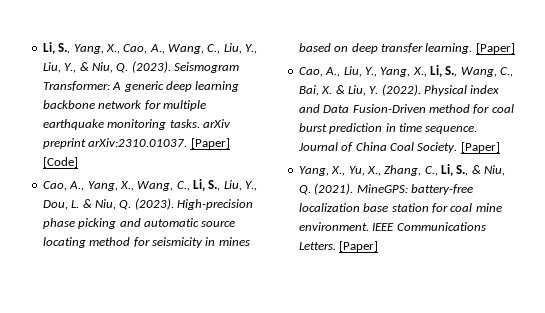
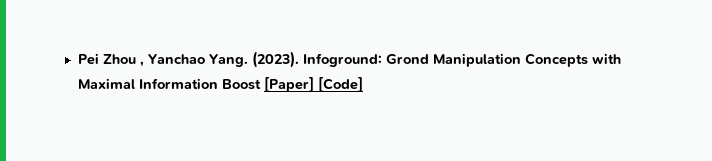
[42,42,258,54] [42,61,239,73] [42,81,240,92] [42,100,206,111] [42,119,231,130] [42,138,230,149] [42,157,78,168] [42,179,258,191] [42,198,253,210] [42,218,236,229] [42,237,250,248] [298,43,515,54] [298,65,514,77] [298,84,500,96] [298,104,514,114] [298,123,478,134] [297,142,500,153] [298,164,506,176] [298,183,473,195] [298,203,502,213] [298,222,486,231] [298,241,379,252] Li, S., Yang, X., Cao, A., Wang, C., Liu, Y., Liu, Y., & Niu, Q. (2023). Seismogram Transformer: A generic deep learning backbone network for multiple earthquake monitoring tasks. arXiv preprint arXiv:2310.01037. [Paper] [Code] // Cao, A., Yang, X., Wang, C., Li, S., Liu, Y., Dou, L. & Niu, Q. (2023). High-precision phase picking and automatic source locating method for seismicity in mines based on deep transfer learning. [Paper] // Cao, A., Liu, Y., Yang, X., Li, S., Wang, C., Bai, X. & Liu, Y. (2022). Physical index and Data Fusion-Driven method for coal burst prediction in time sequence. Journal of China Coal Society. [Paper] // Yang, X., Yu, X., Zhang, C., Li, S., & Niu, Q. (2021). MineGPS: battery-free localization base station for coal mine environment. IEEE Communications Letters. [Paper] -> [77,51,621,68] [77,77,363,92] Pei Zhou , Yanchao Yang. (2023). Infoground: Grond Manipulation Concepts with Maximal Information Boost [Paper] [Code]

